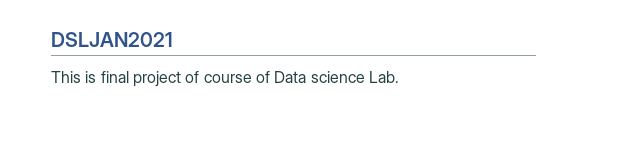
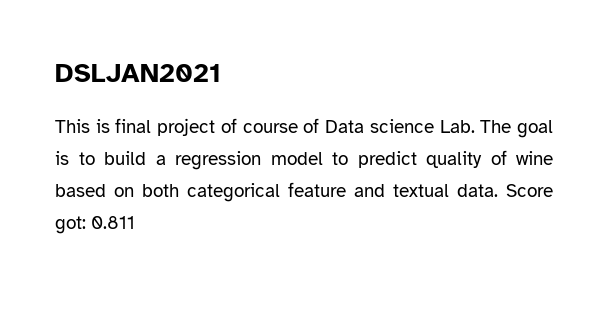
(399, 77) none -> [480,120,554,138] [55,150,553,170] [55,182,553,202] [55,216,136,234] The goal is to build a regression model to predict quality of wine based on both categorical feature and textual data. Score got: 0.811

